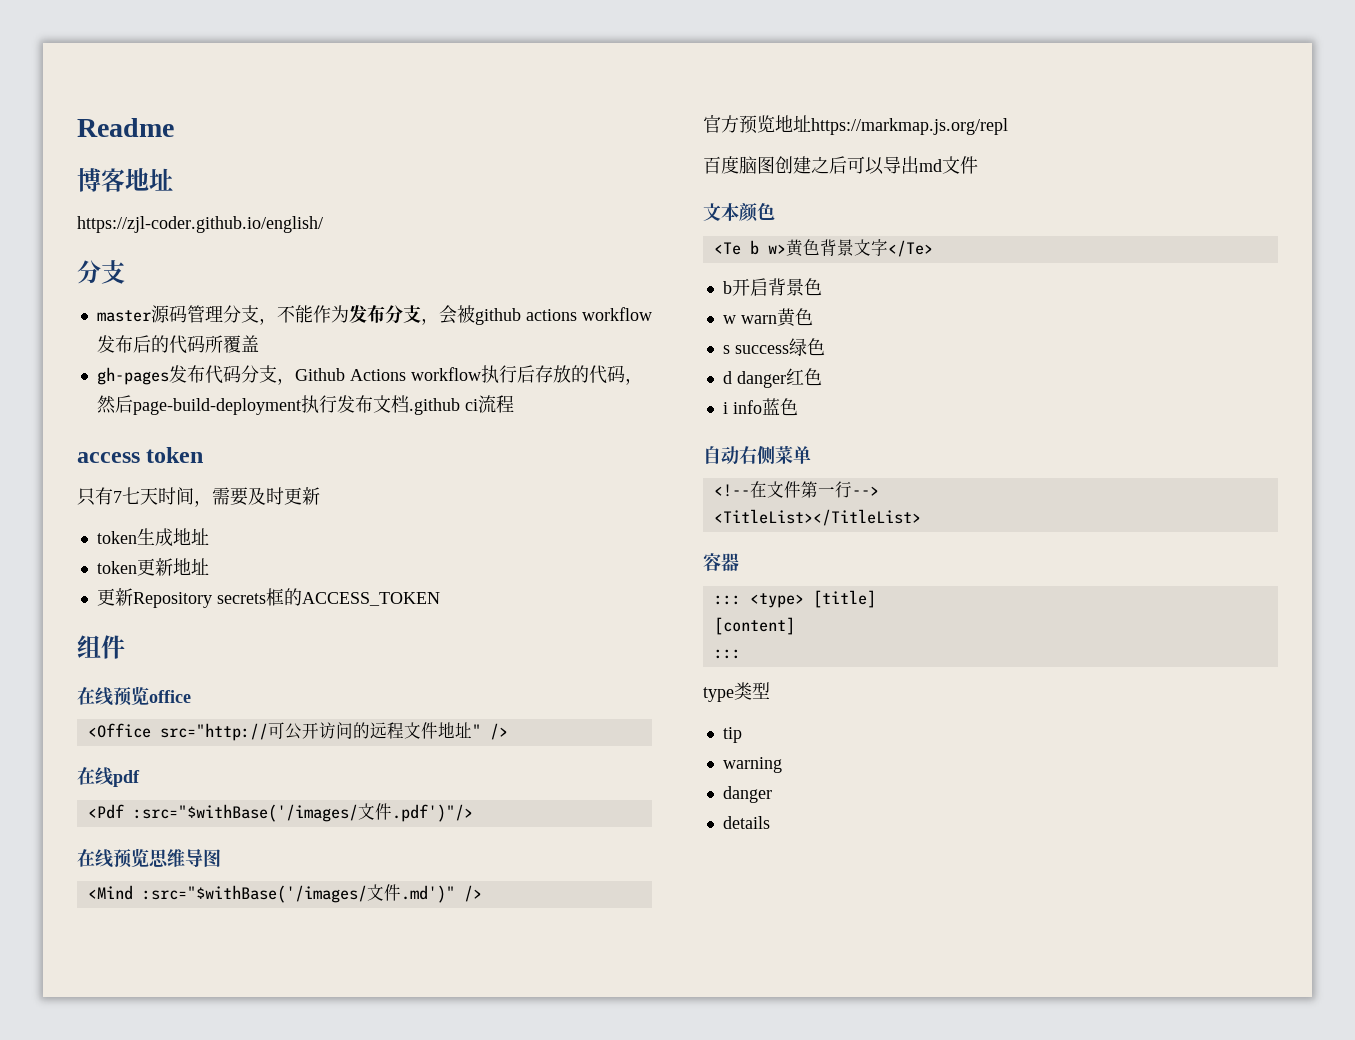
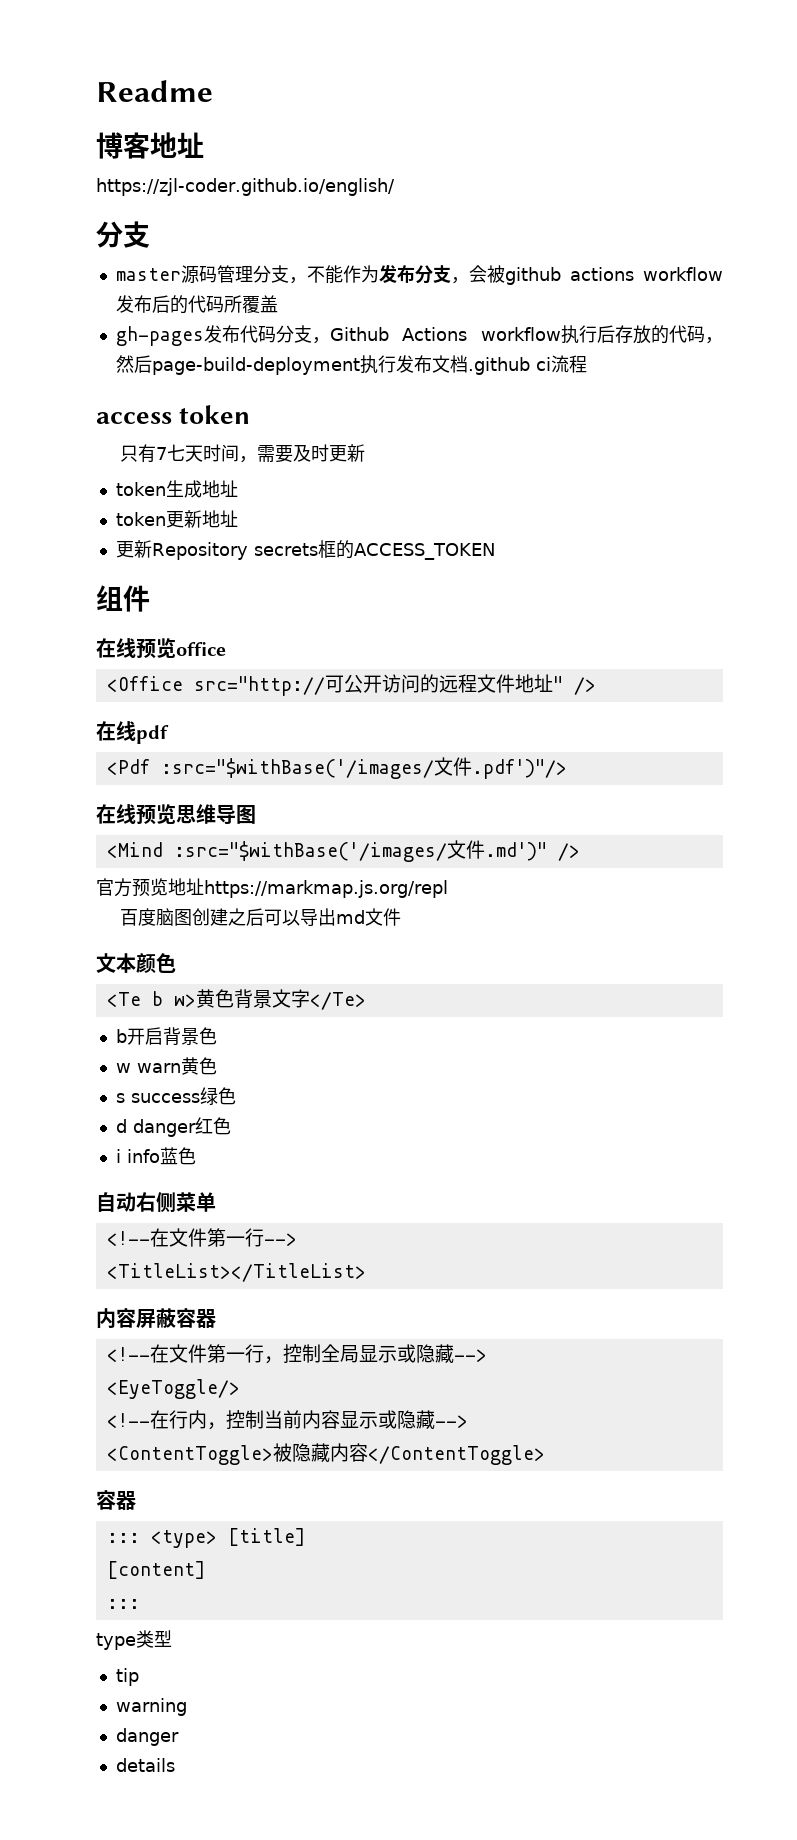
(921, 517) none -> [96,1308,216,1329] [106,1344,487,1364] [106,1379,240,1399] [106,1410,468,1430] [106,1443,545,1465] // 内容屏蔽容器 // <!--在文件第一行，控制全局显示或隐藏--> // <EyeToggle/> // <!--在行内，控制当前内容显示或隐藏--> // <ContentToggle>被隐藏内容</ContentToggle>

